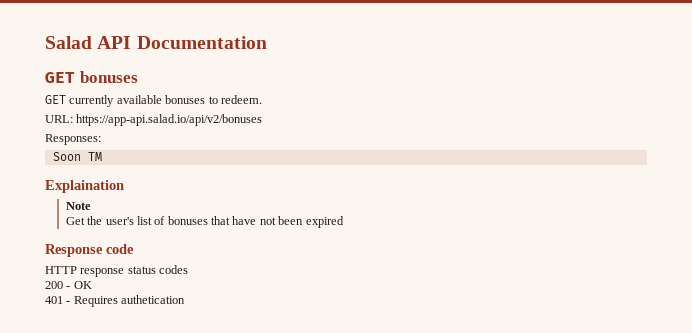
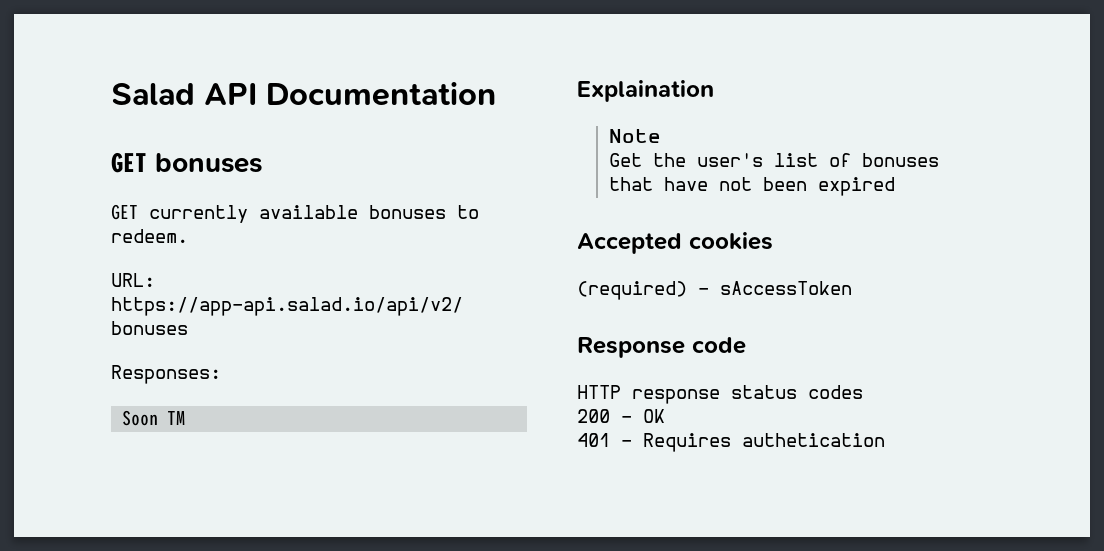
(344, 222) none -> [577,232,773,254] [577,281,852,300] // Accepted cookies // (required) - sAccessToken

